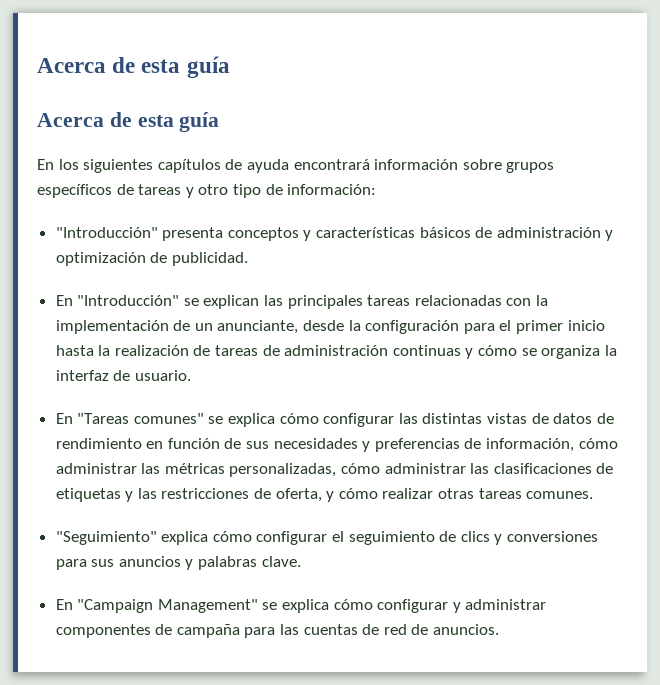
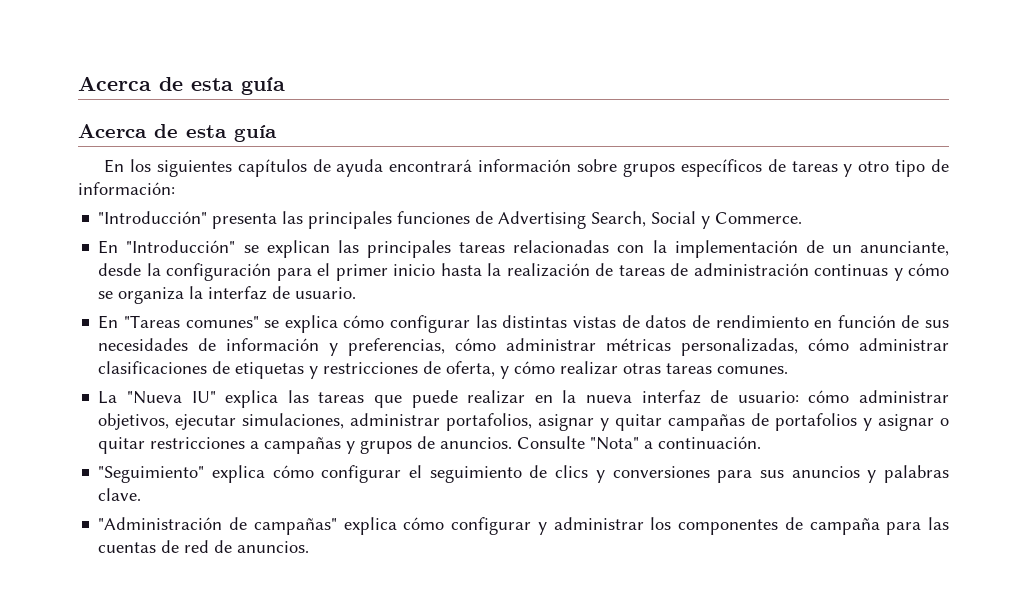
[227,227,614,241] [55,252,248,266] conceptos y características básicos de administración y optimización de publicidad. -> [282,211,803,229] las principales funciones de Advertising Search, Social y Commerce.
[362,438,618,452] [55,463,161,474] y preferencias de información, cómo administrar las -> [198,338,597,356] de información y preferencias, cómo administrar
[470,463,490,474] las -> (949, 344) none
[137,488,157,499] las -> (319, 372) none
(594, 495) none -> [98,390,949,408] [98,413,950,431] [98,436,762,454] // La "Nueva IU" explica las tareas que puede realizar en la nueva interfaz de usuario: cómo administrar objetivos, ejecutar simulaciones, administrar portafolios, asignar y quitar campañas de portafolios y asignar o quitar restricciones a campañas y grupos de anuncios. Consulte "Nota" a continuación.
[55,599,278,613] En "Campaign Management" se -> [98,517,337,535] "Administración de campañas"
(547, 604) none -> [650,517,672,530] los

